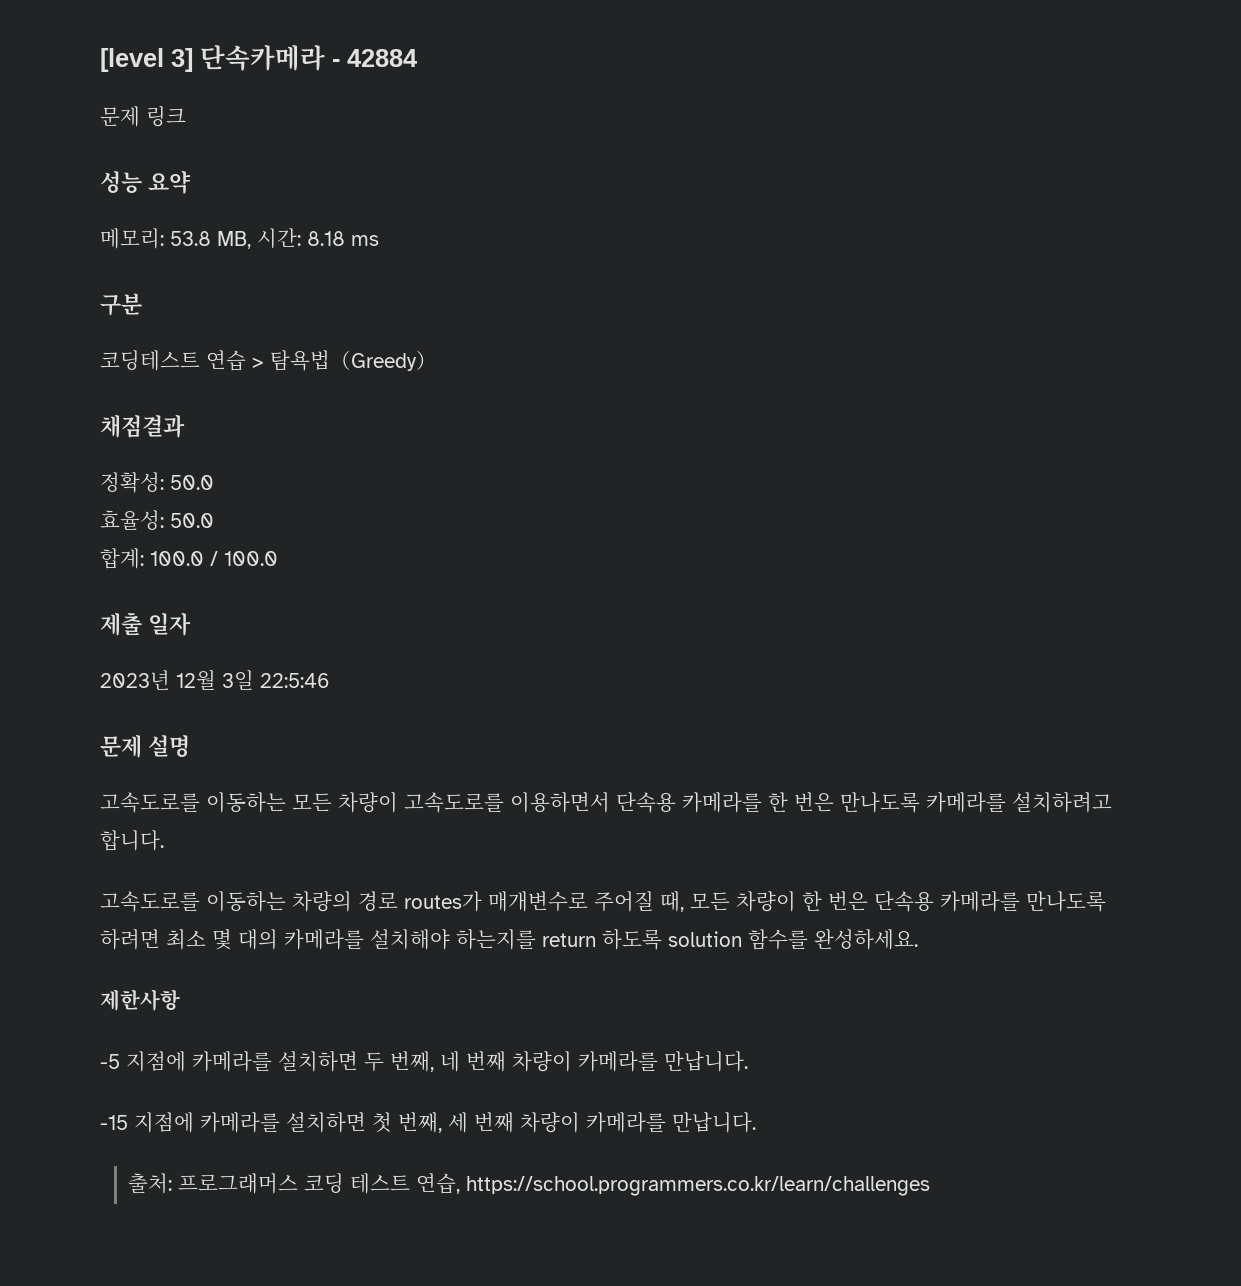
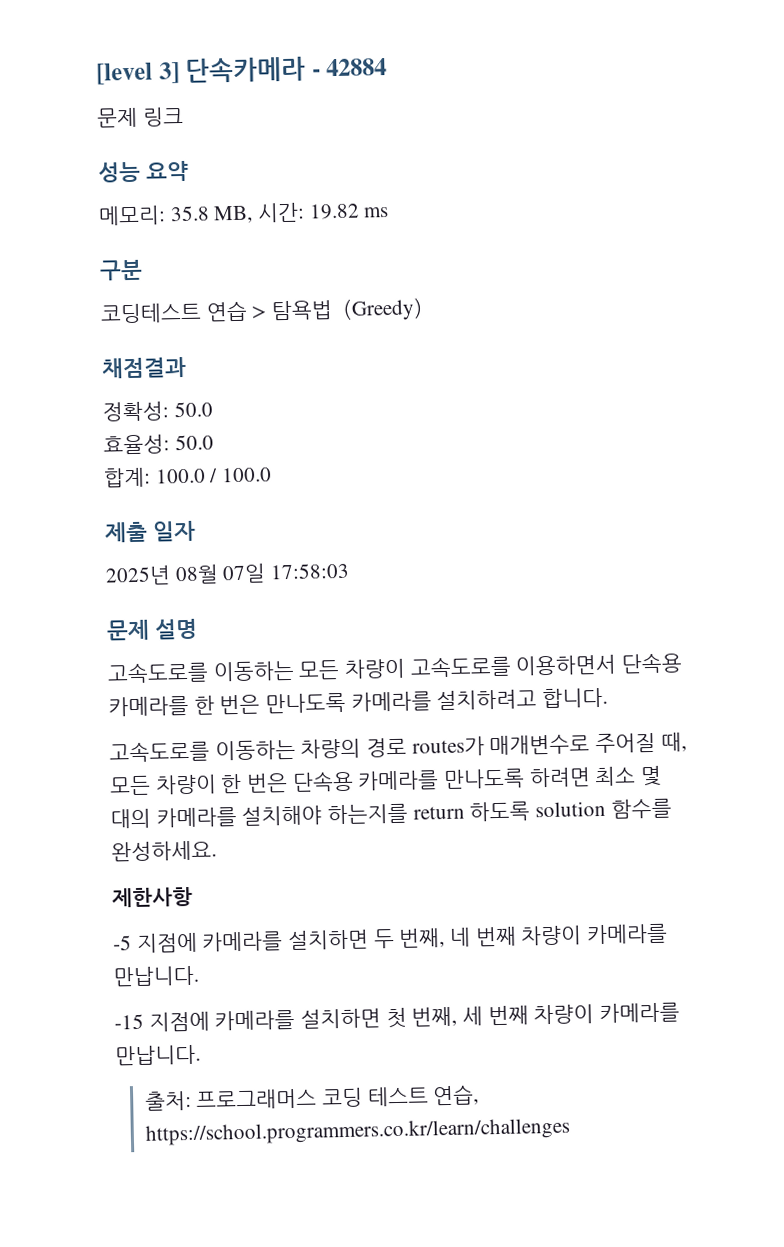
[170,231,211,246] 53.8 -> [169,205,210,222] 35.8
[307,231,345,246] 8.18 -> [308,203,360,220] 19.82
[100,669,330,690] 2023년 12월 3일 22:5:46 -> [105,562,351,586] 2025년 08월 07일 17:58:03

